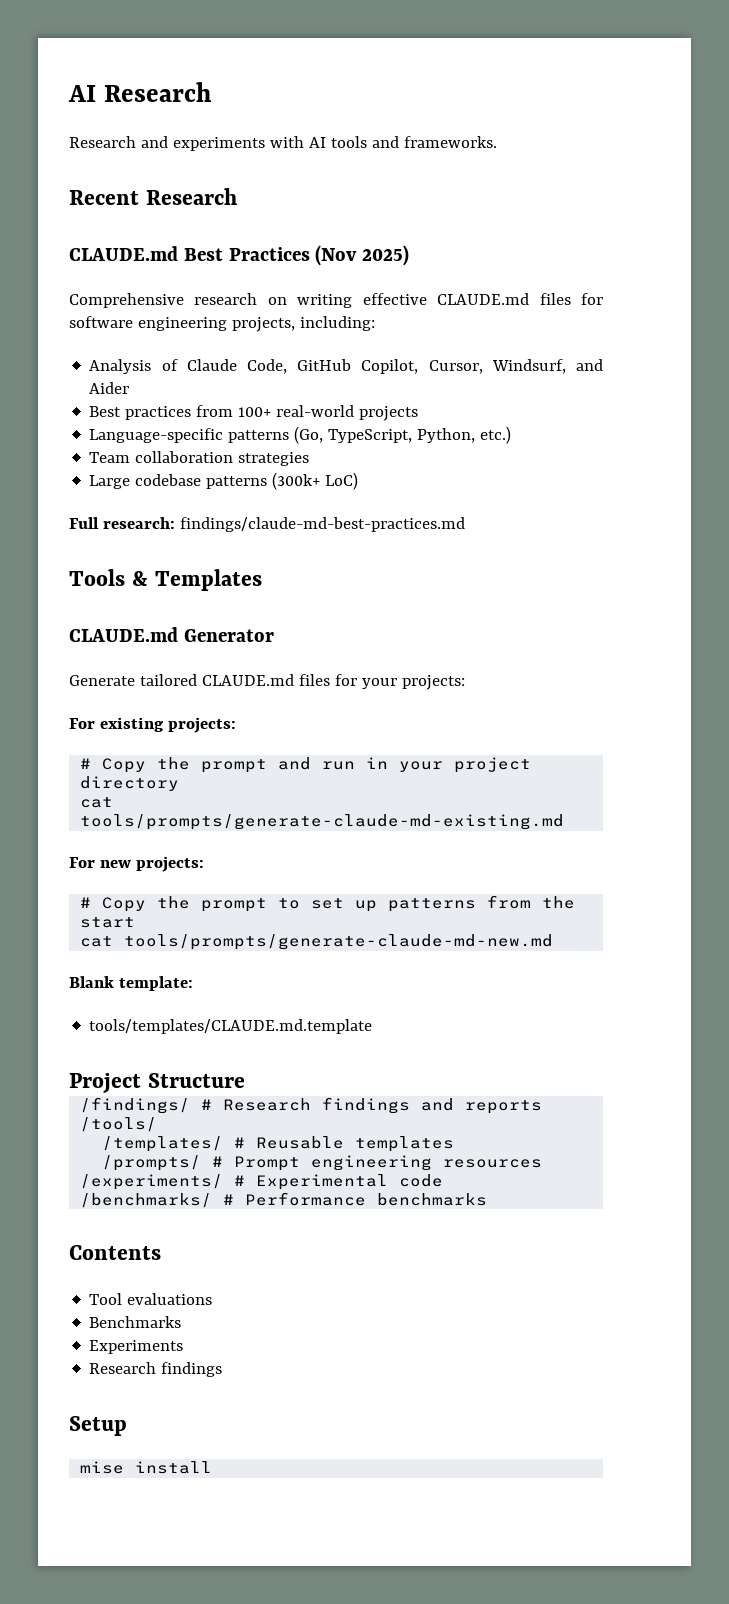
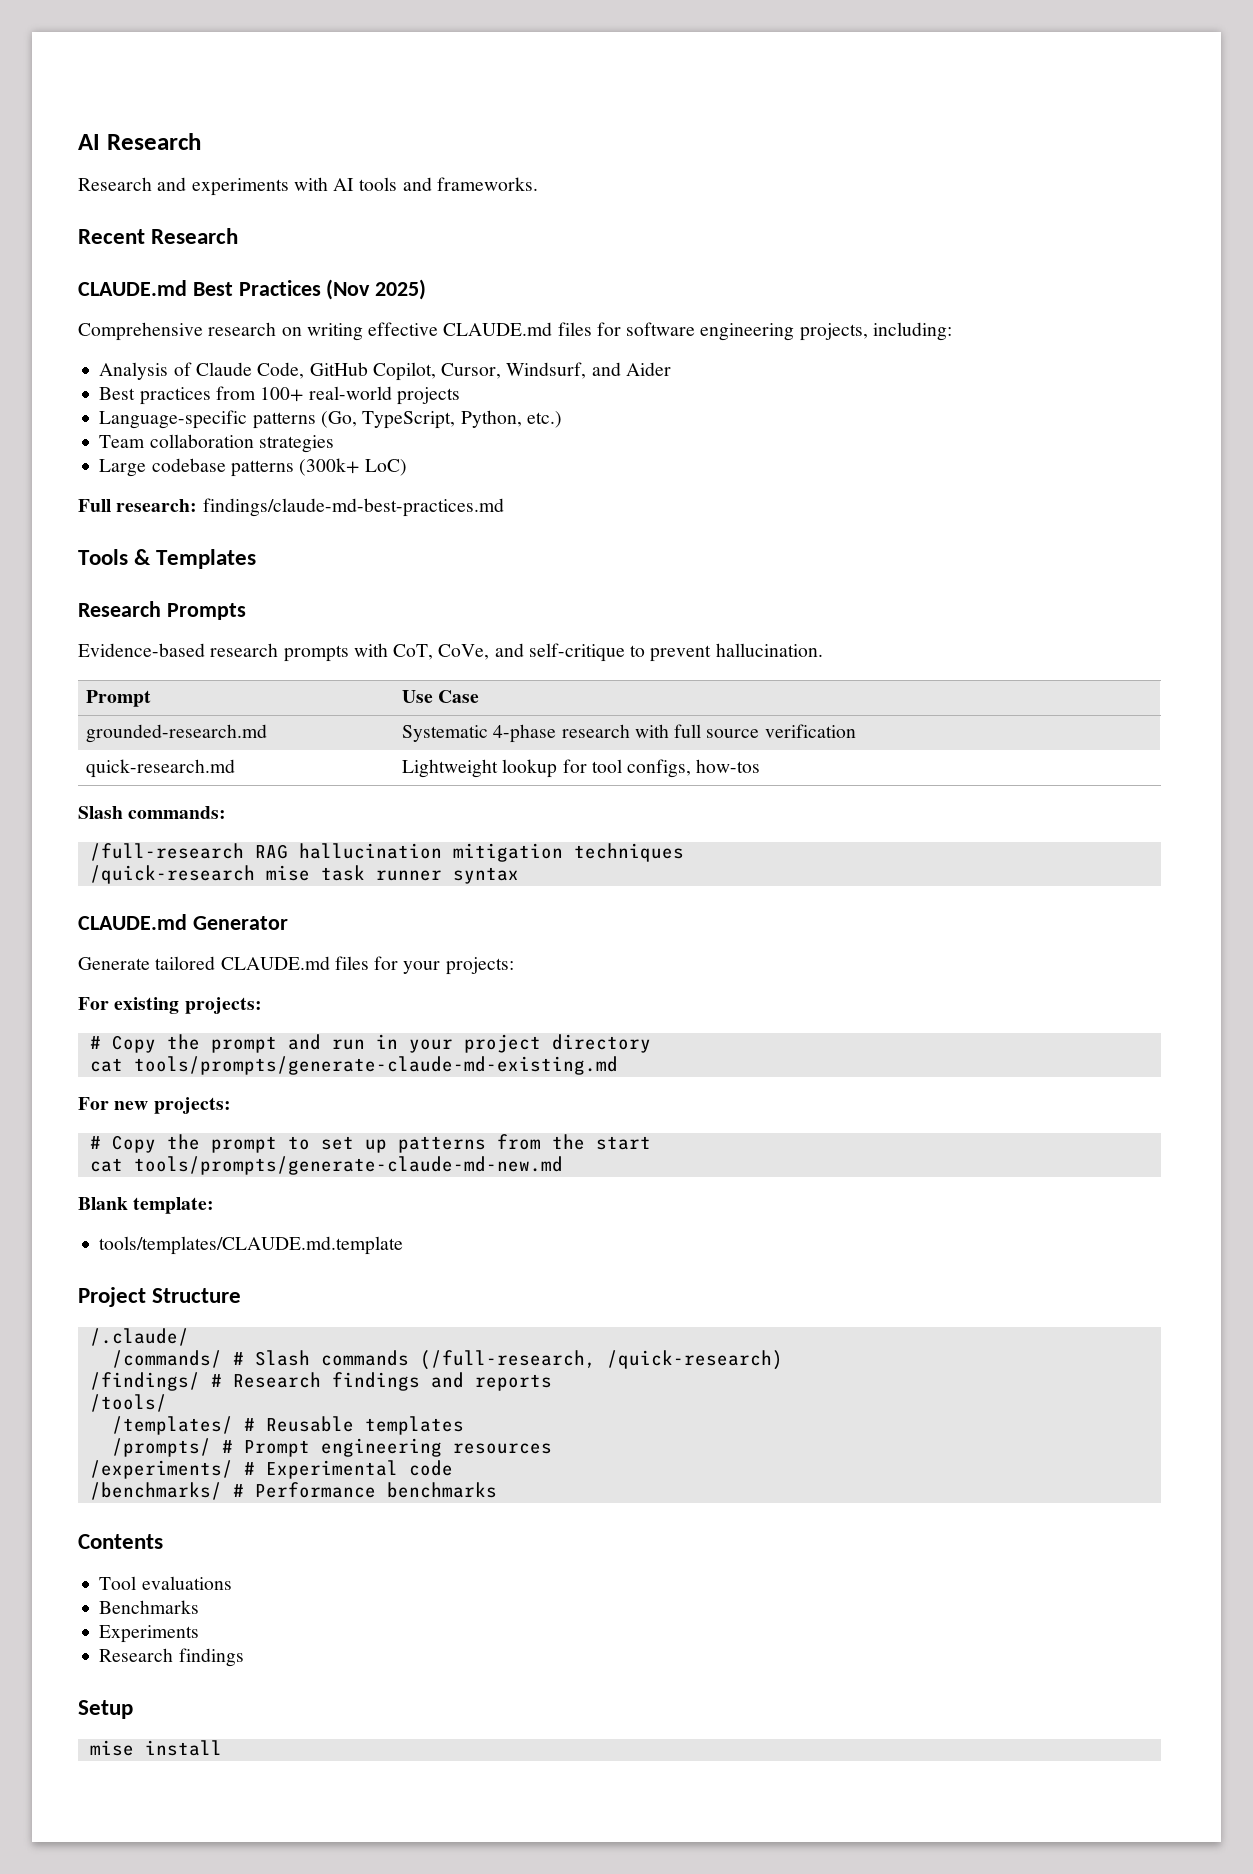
(262, 580) none -> [78,601,246,620] [78,643,823,662] [86,690,152,707] [402,690,480,703] [86,724,268,743] [402,724,856,743] [86,759,236,778] [402,759,761,778] [78,806,227,819] [89,843,684,862] [89,865,519,884] // Research Prompts // Evidence-based research prompts with CoT, CoVe, and self-critique to prevent hallucination. // Prompt | Use Case // grounded-research.md | Systematic 4-phase research with full source verification // quick-research.md | Lightweight lookup for tool configs, how-tos // Slash commands: // /full-research RAG hallucination mitigation techniques // /quick-research mise task runner syntax
(245, 1080) none -> [89,1328,189,1346] [111,1350,783,1370] // /.claude/ // /commands/ # Slash commands (/full-research, /quick-research)

